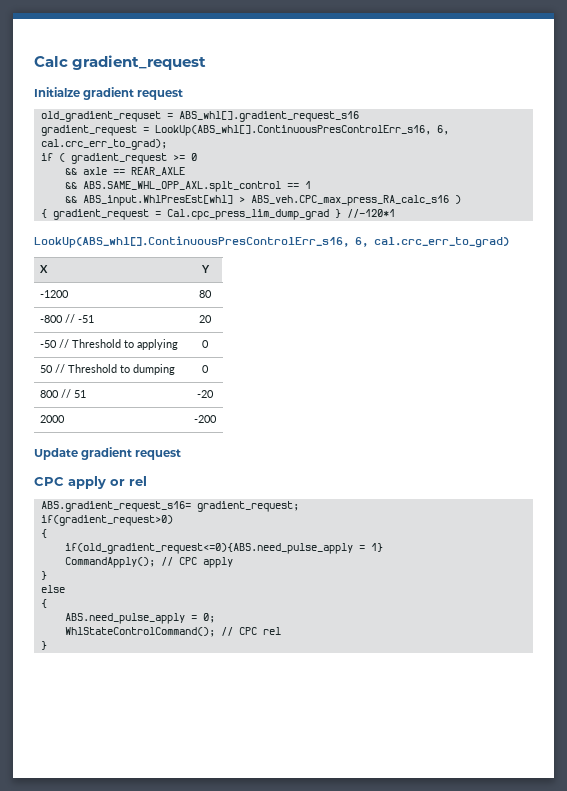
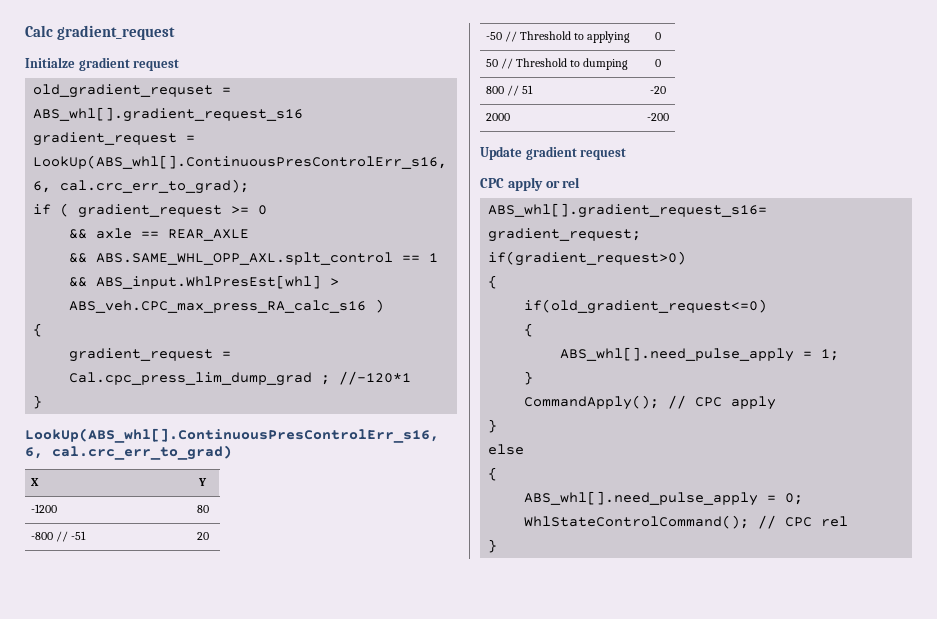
(47, 213) none -> (42, 330) //
[334,209,395,218] } //-120*1 -> [320,371,411,385] [32,395,42,409] ; //-120*1 // }
[40,501,191,512] ABS.gradient_request_s16= -> [487,203,767,218] ABS_whl[].gradient_request_s16=
[64,543,383,554] if(old_gradient_request<=0){ABS.need_pulse_apply = 1} -> [523,299,767,314] [523,323,533,337] [559,347,839,362] [523,371,533,385] if(old_gradient_request<=0) // { // ABS_whl[].need_pulse_apply = 1; // }
[64,613,185,624] ABS.need_pulse_apply -> [523,491,758,506] ABS_whl[].need_pulse_apply

